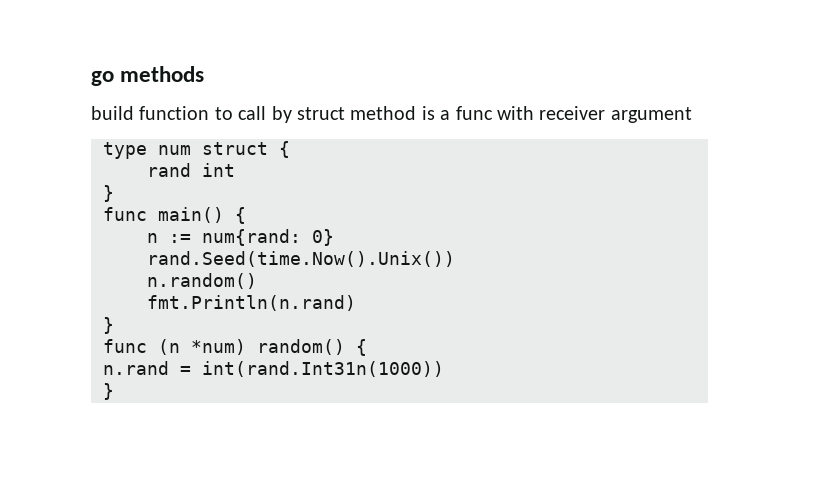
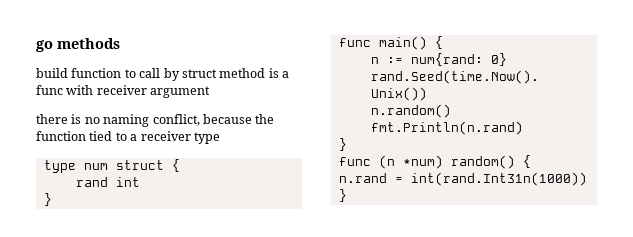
(692, 115) none -> [36,114,275,127] [36,131,220,144] // there is no naming conflict, because the function tied to a receiver type

